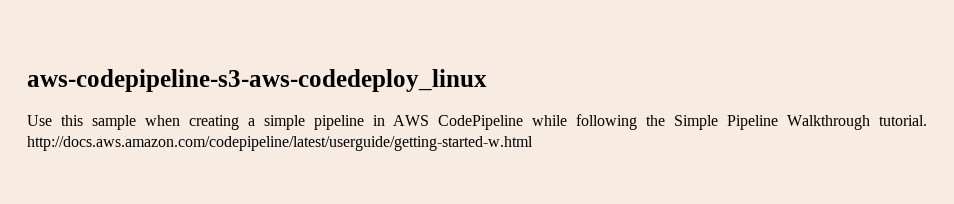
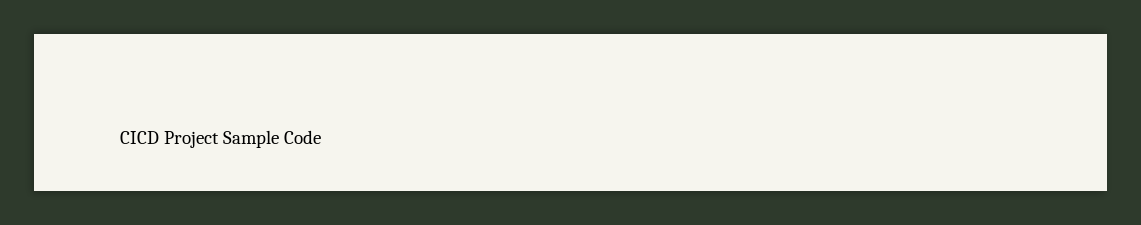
[27,69,487,92] [27,114,928,130] [27,136,533,151] aws-codepipeline-s3-aws-codedeploy_linux // Use this sample when creating a simple pipeline in AWS CodePipeline while following the Simple Pipeline Walkthrough tutorial. http://docs.aws.amazon.com/codepipeline/latest/userguide/getting-started-w.html -> [120,130,322,148] CICD Project Sample Code

